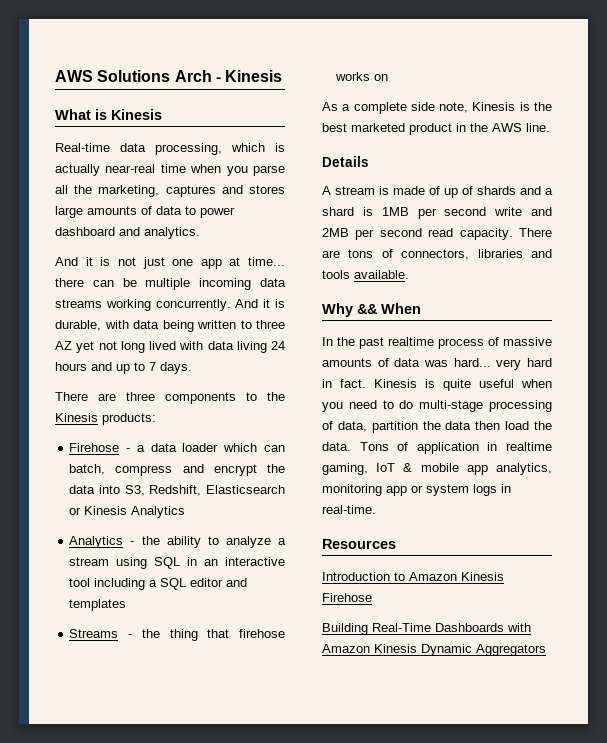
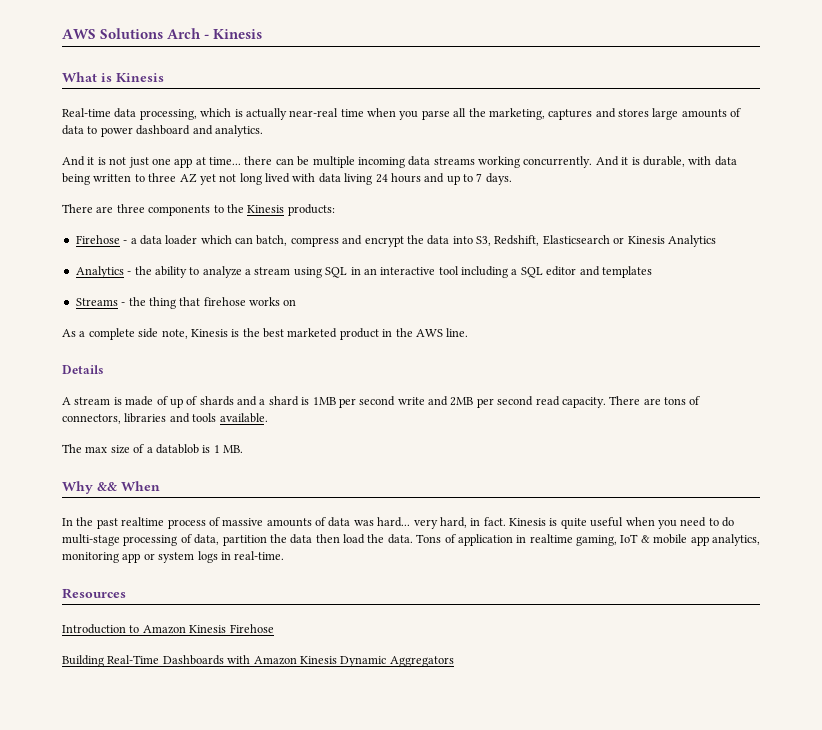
(409, 274) none -> [62,444,243,454] // The max size of a datablob is 1 MB.
[527,358,552,367] hard -> [439,517,467,528] hard,

